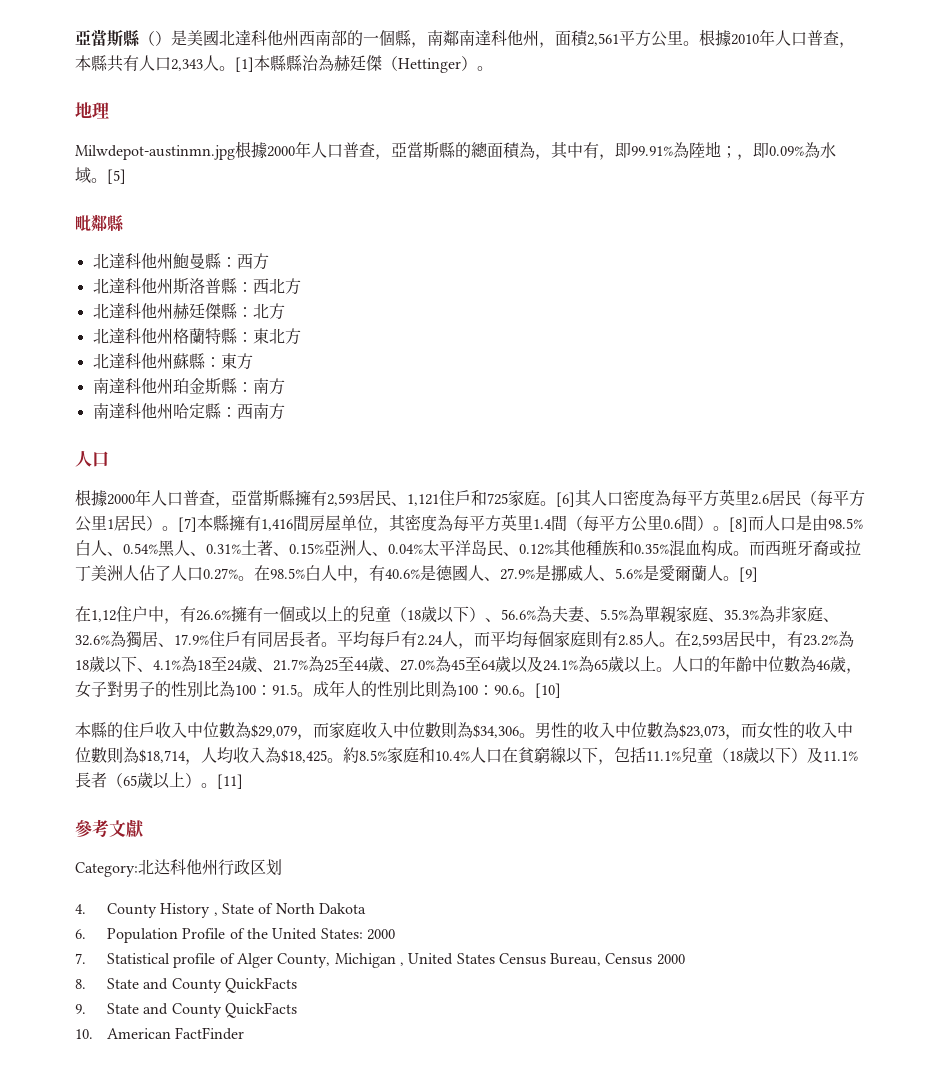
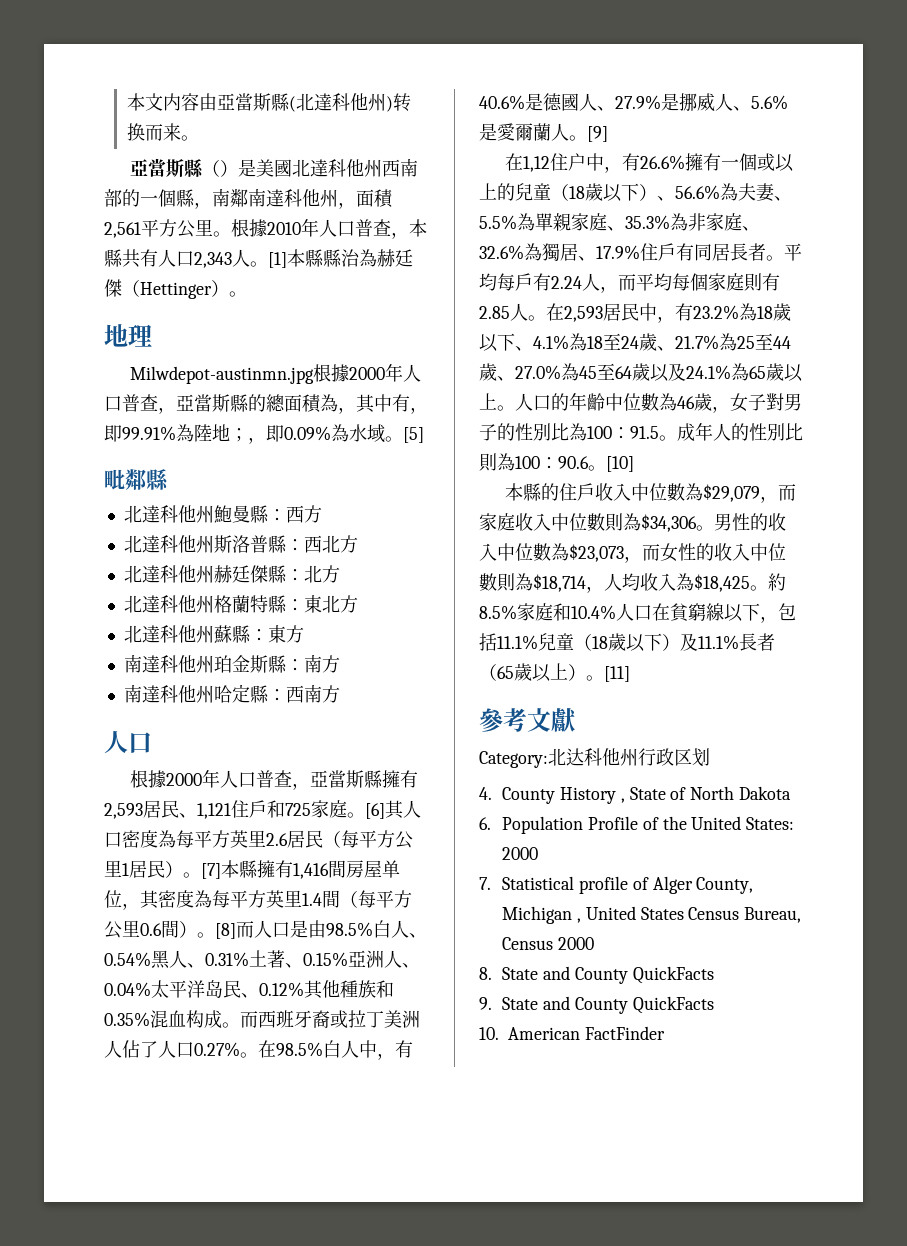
(75, 37) none -> [126,93,411,112] [126,123,199,141] 本文内容由亞當斯縣(北達科他州)转换而来。 //

